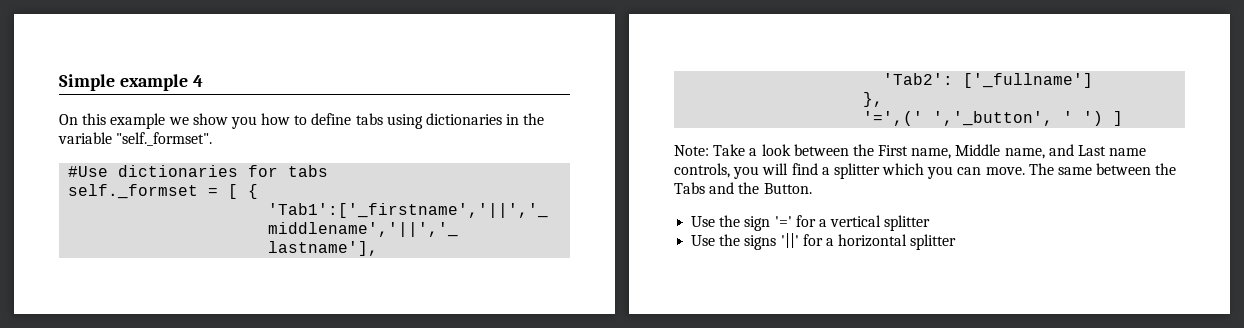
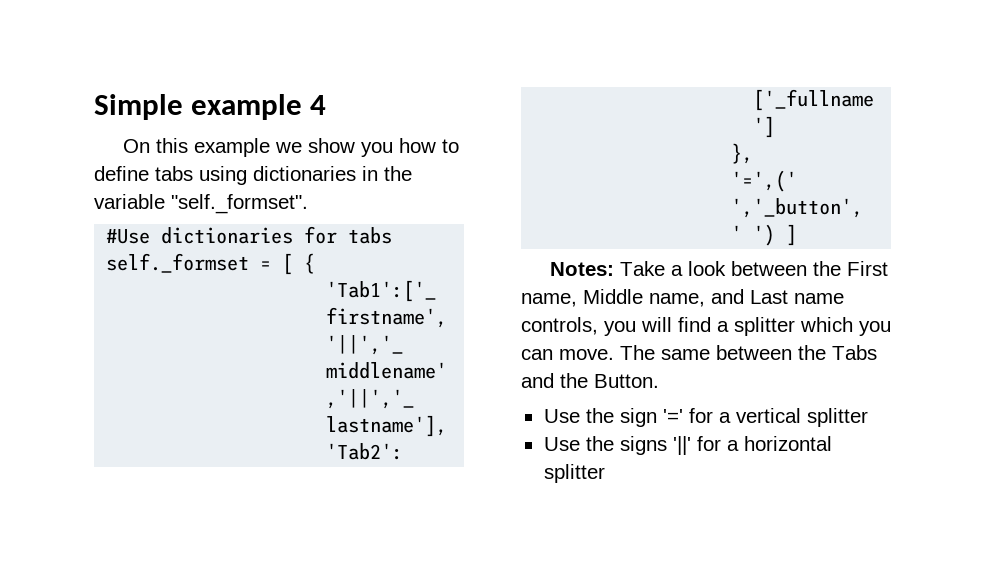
[674,145,709,156] Note: -> [550,262,615,276] Notes:

